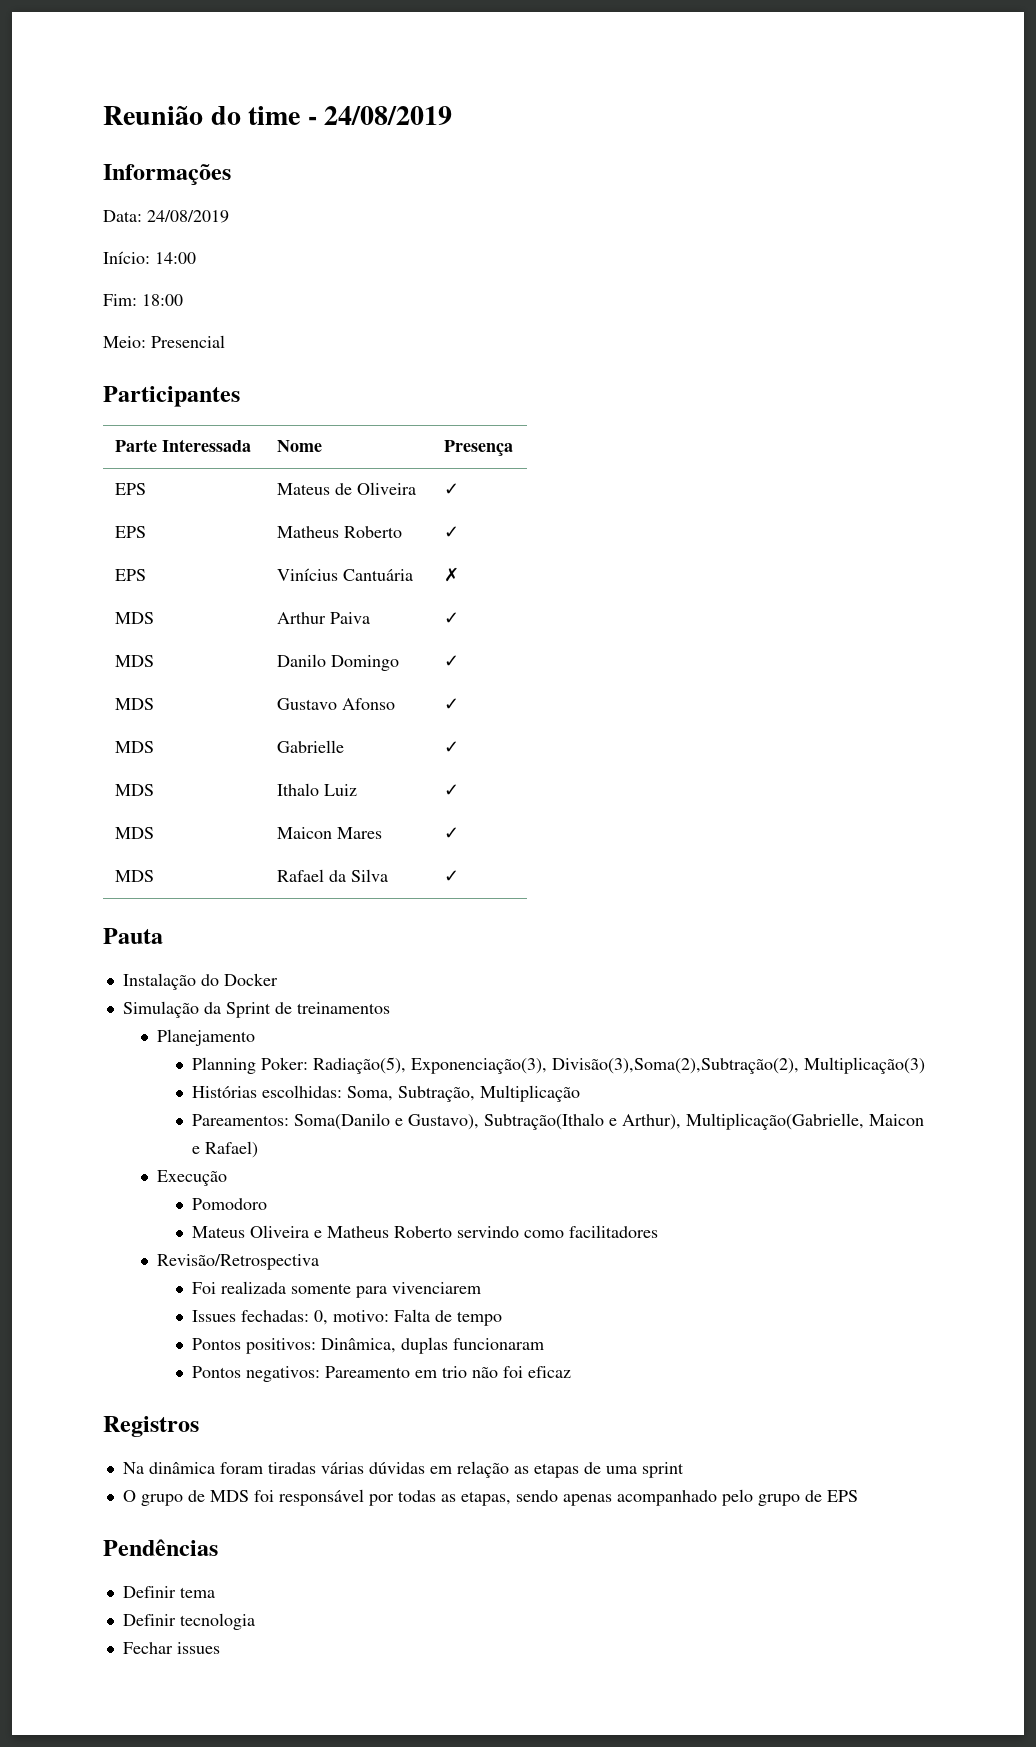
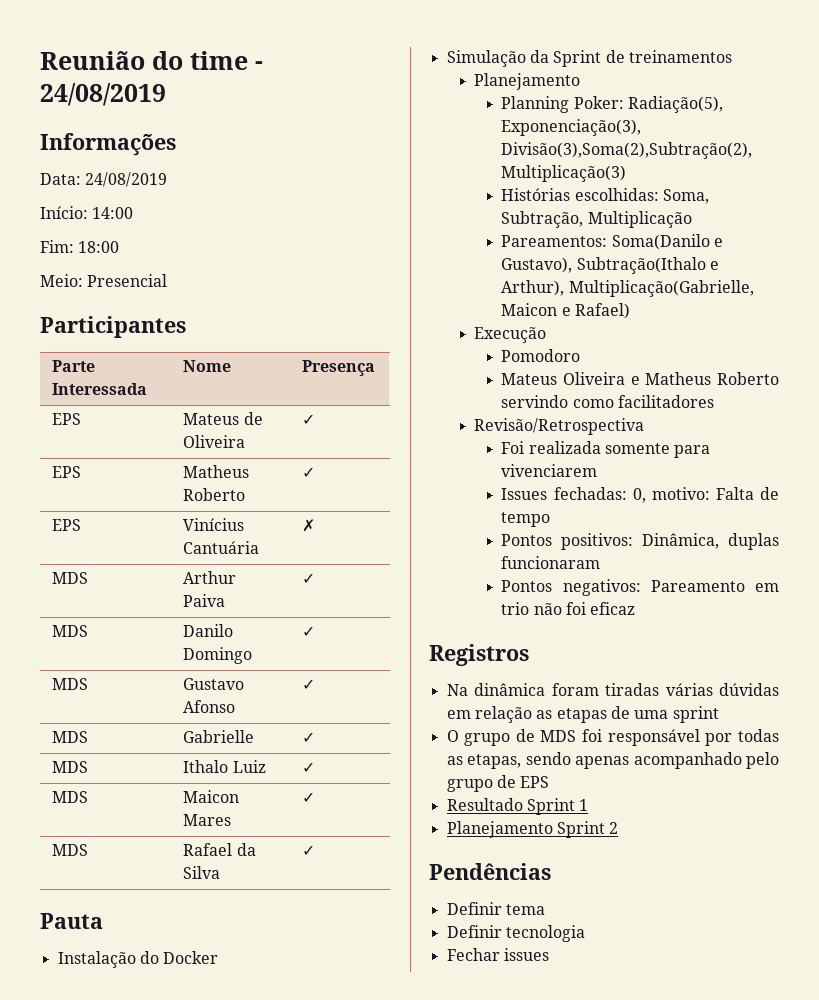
(858, 1496) none -> [446,798,589,815] [446,821,619,838] // Resultado Sprint 1 // Planejamento Sprint 2

